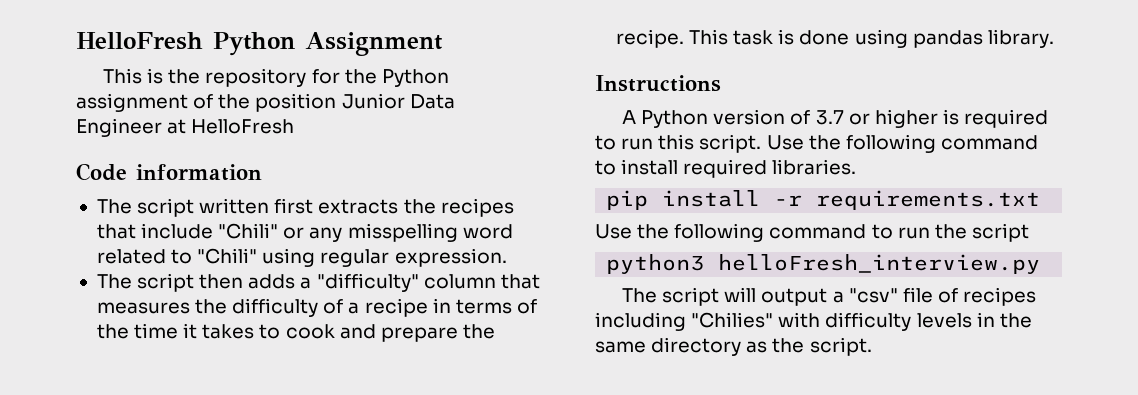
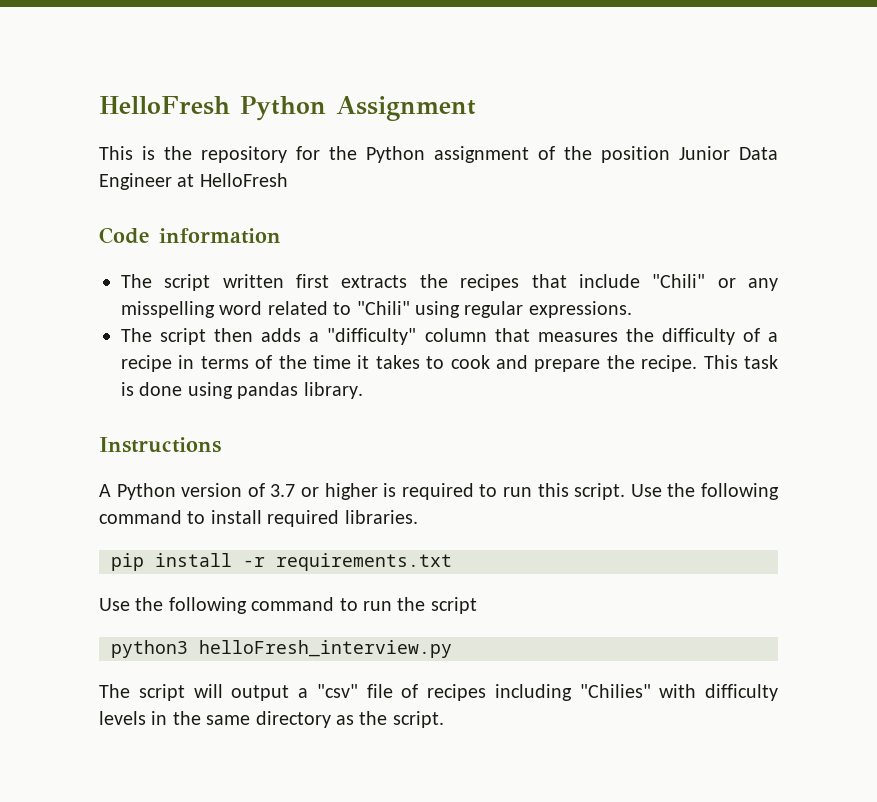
[394,248,507,267] expression. -> [528,301,632,318] expressions.

